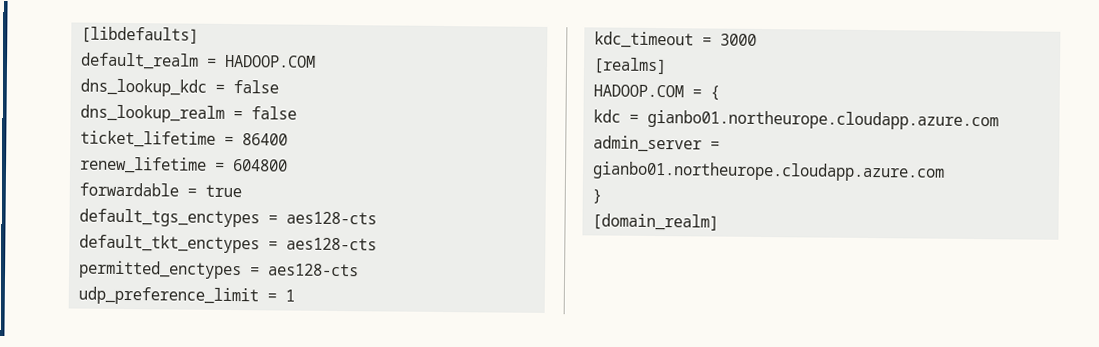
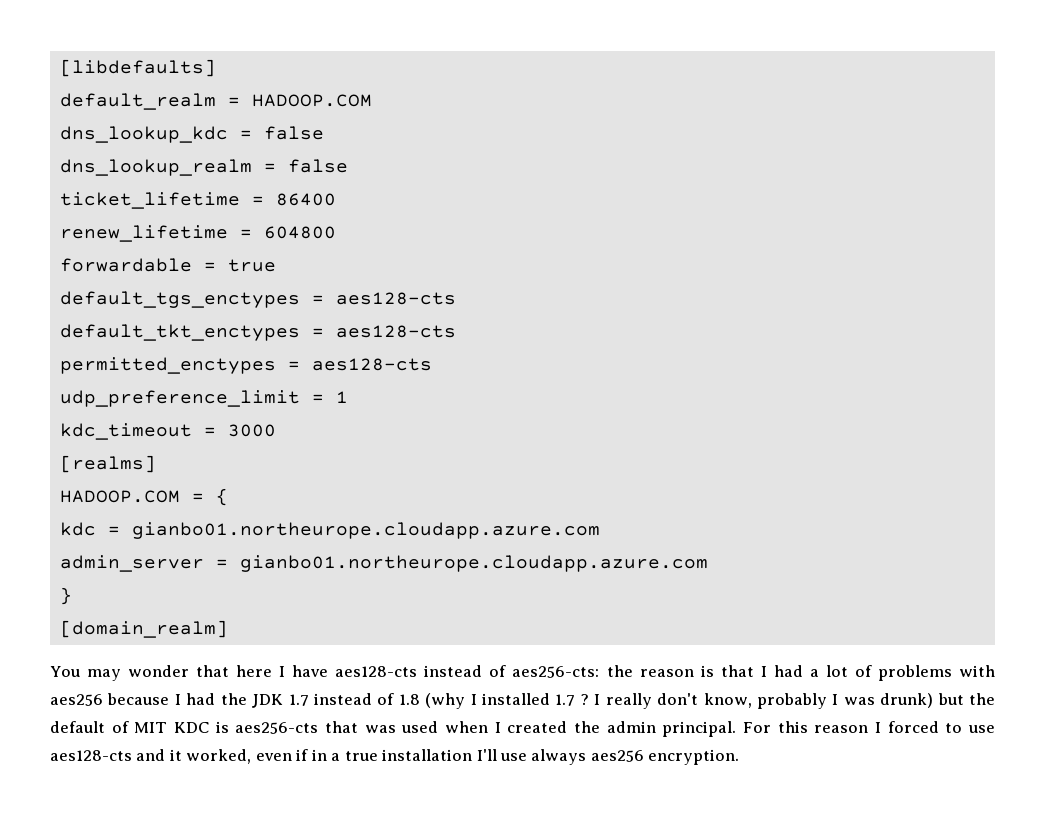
(720, 222) none -> [50,665,995,681] [50,693,995,709] [50,721,995,737] [50,749,740,765] // You may wonder that here I have aes128-cts instead of aes256-cts: the reason is that I had a lot of problems with aes256 because I had the JDK 1.7 instead of 1.8 (why I installed 1.7 ? I really don't know, probably I was drunk) but the default of MIT KDC is aes256-cts that was used when I created the admin principal. For this reason I forced to use aes128-cts and it worked, even if in a true installation I'll use always aes256 encryption.

